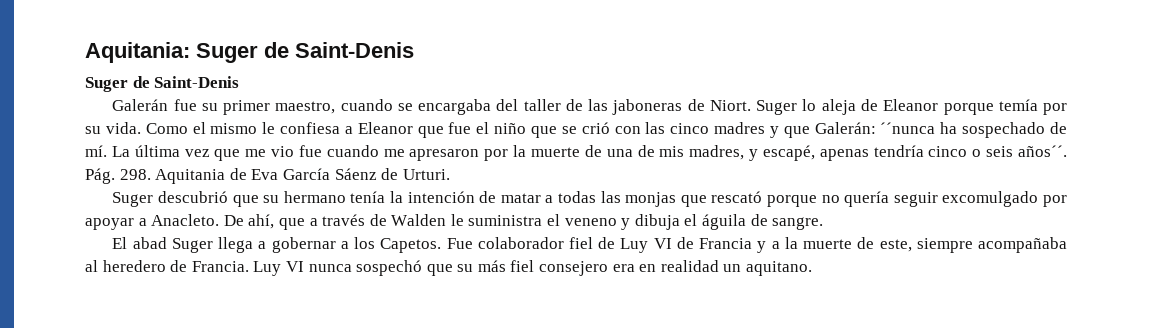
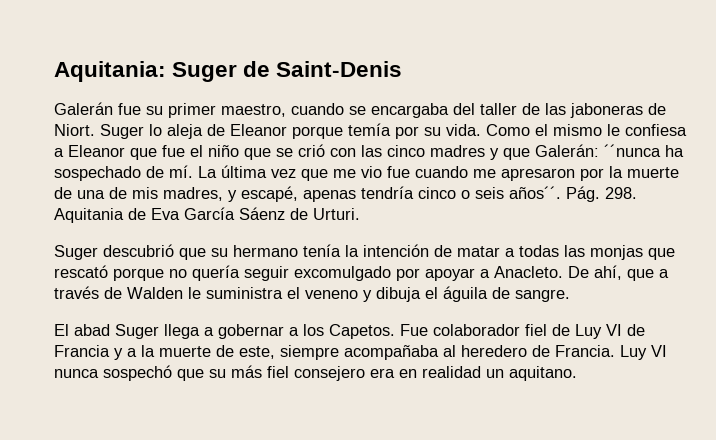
[85,76,240,92] // Suger de Saint-Denis -> (403, 69) none

